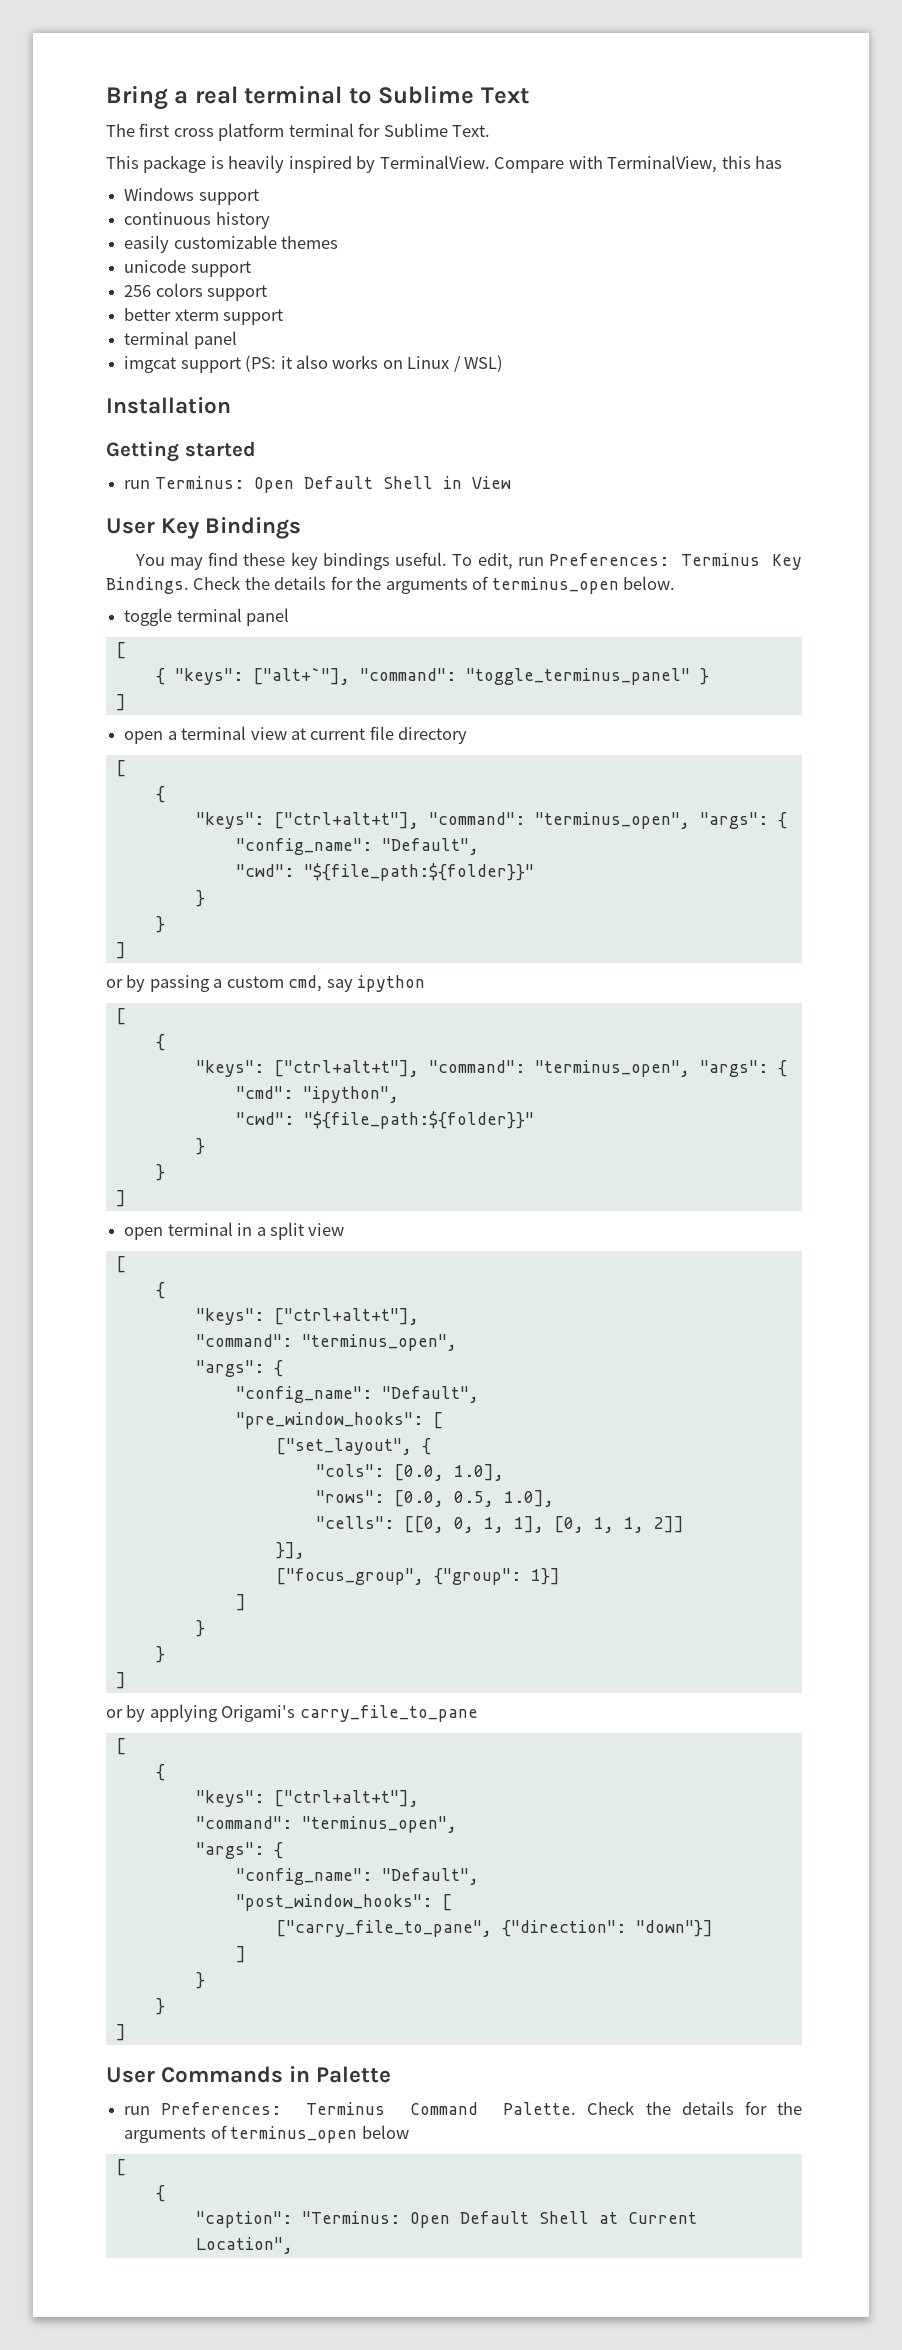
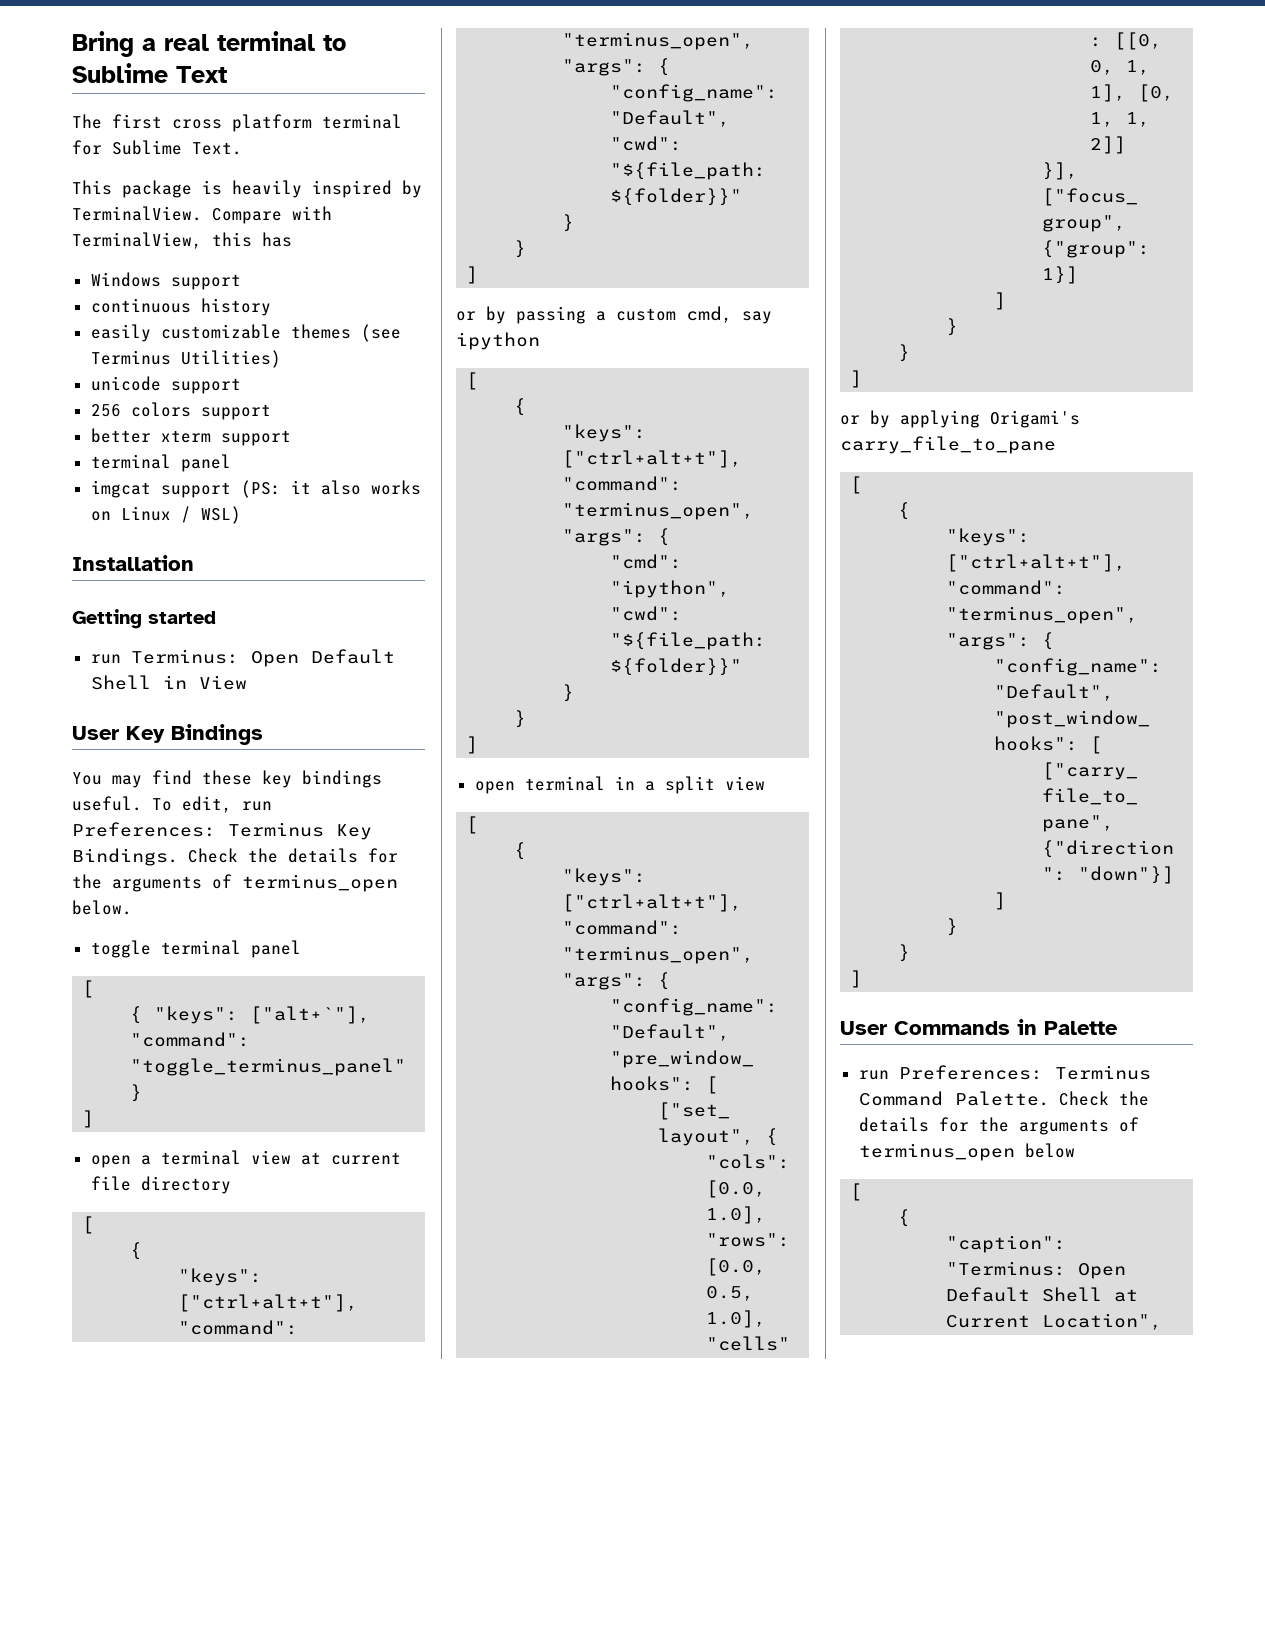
(339, 242) none -> [360,324,401,342] [90,350,281,368] (see Terminus Utilities)

